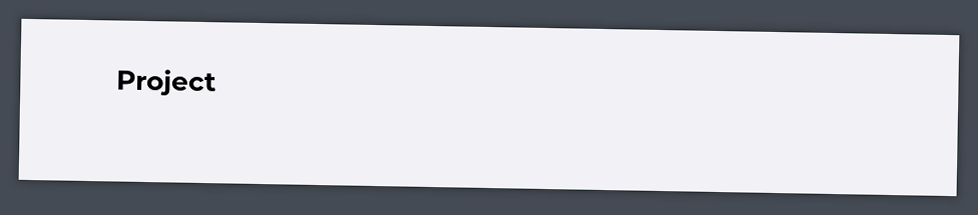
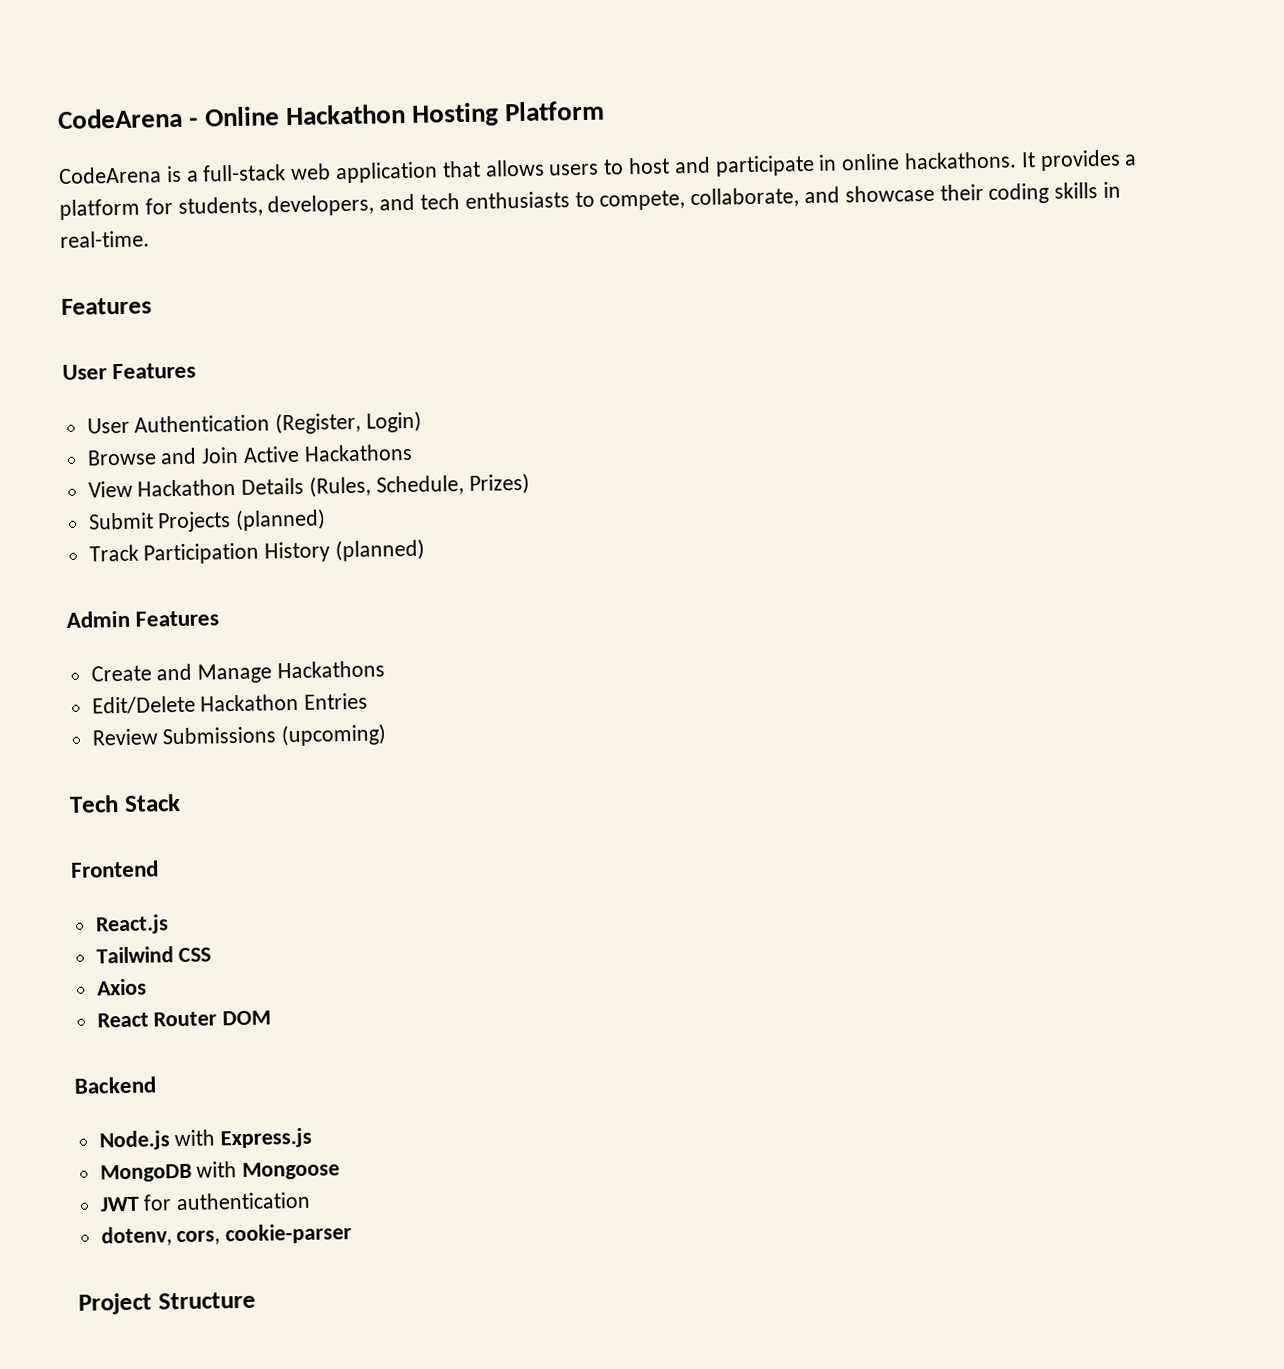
[116,68,217,97] Project -> [57,100,606,130] [58,149,1138,184] [59,181,1122,220] [60,230,150,248] [61,297,152,315] [62,362,197,380] [86,410,423,435] [86,443,413,466] [87,472,530,498] [87,508,327,533] [88,538,426,565] [66,610,220,628] [90,660,386,684] [91,692,369,715] [91,723,387,747] [69,794,181,813] [70,860,159,878] [94,914,169,935] [95,946,212,964] [96,978,147,996] [96,1010,272,1028] [74,1076,156,1094] [98,1127,313,1151] [99,1161,341,1183] [99,1191,311,1212] [100,1223,353,1247] [78,1291,256,1315] CodeArena - Online Hackathon Hosting Platform // CodeArena is a full-stack web application that allows users to host and participate in online hackathons. It provides a platform for students, developers, and tech enthusiasts to compete, collaborate, and showcase their coding skills in real-time. // Features // User Features // User Authentication (Register, Login) // Browse and Join Active Hackathons // View Hackathon Details (Rules, Schedule, Prizes) // Submit Projects (planned) // Track Participation History (planned) // Admin Features // Create and Manage Hackathons // Edit/Delete Hackathon Entries // Review Submissions (upcoming) // Tech Stack // Frontend // React.js // Tailwind CSS // Axios // React Router DOM // Backend // Node.js with Express.js // MongoDB with Mongoose // JWT for authentication // dotenv, cors, cookie-parser // Project Structure

